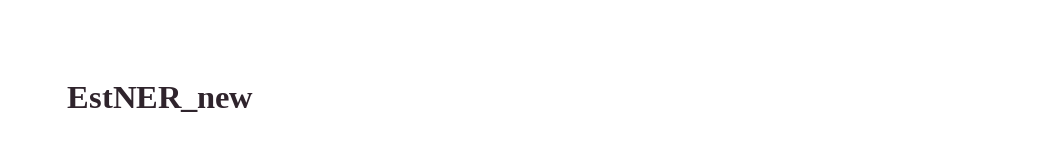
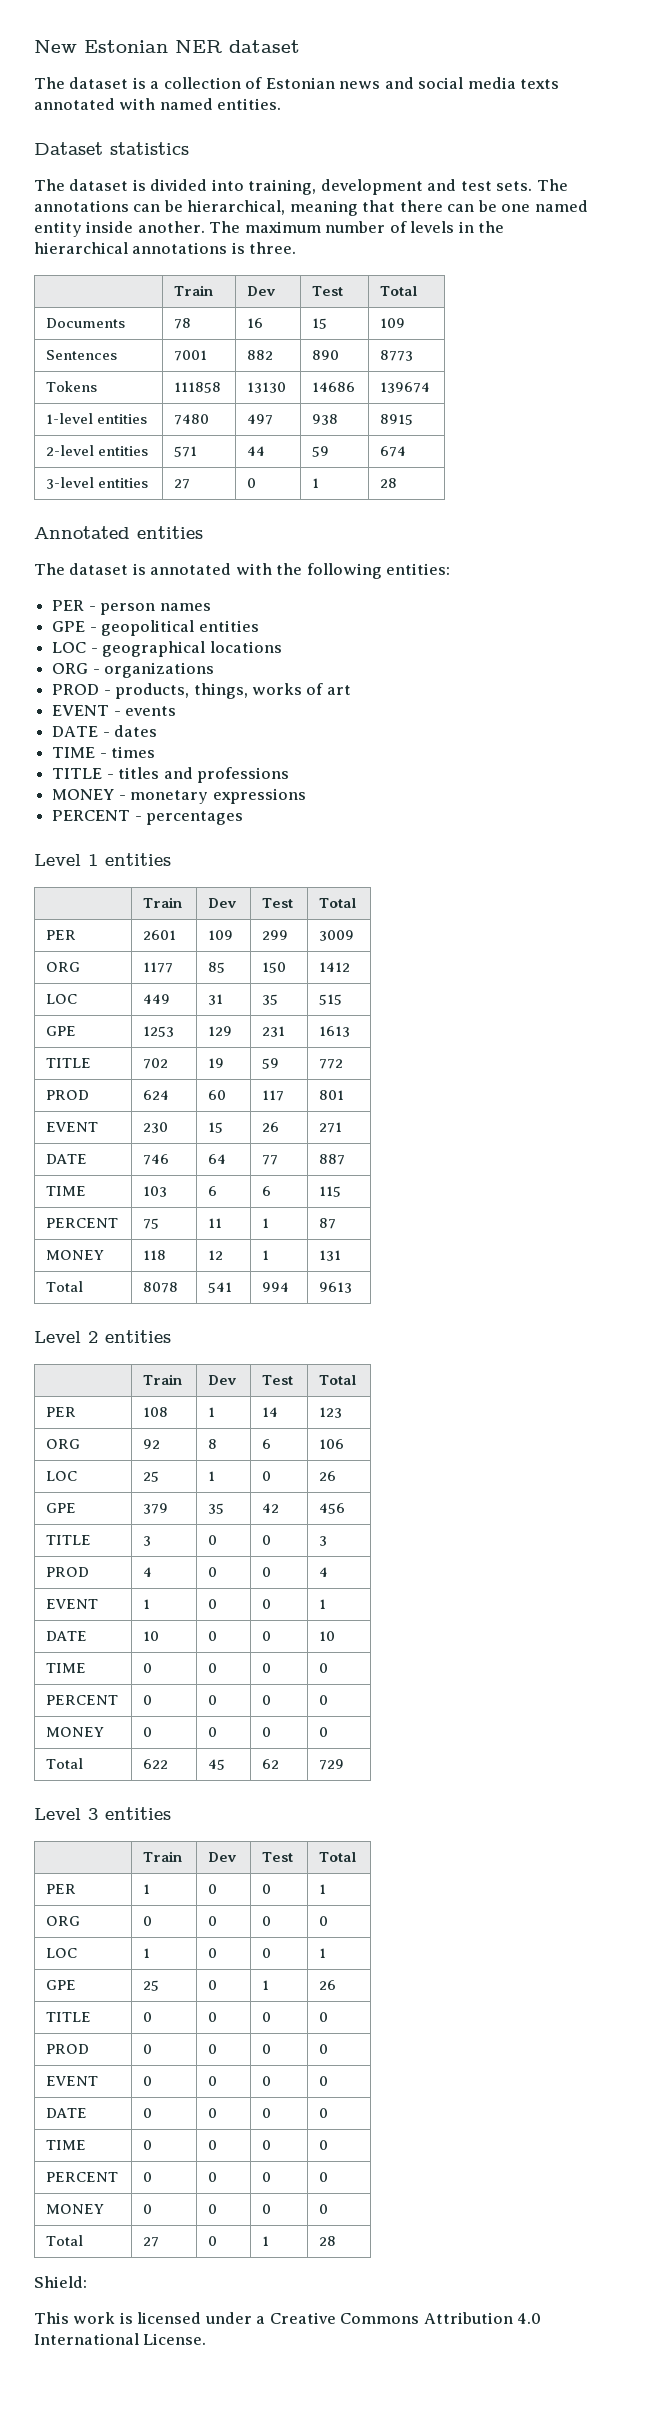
[67,87,253,112] EstNER_new -> [34,40,300,53] [34,77,560,89] [34,98,282,110] [34,142,189,155] [34,179,568,195] [34,200,588,216] [34,221,505,237] [34,242,297,254] [174,285,214,296] [247,286,277,296] [312,286,344,296] [380,286,418,296] [46,318,126,328] [174,318,192,329] [247,318,264,328] [312,318,328,329] [380,318,406,328] [46,350,118,360] [174,350,208,361] [247,350,274,360] [312,350,340,360] [380,350,414,361] [46,381,98,392] [174,382,222,393] [247,382,287,393] [312,382,356,392] [380,382,431,393] [46,413,148,424] [174,414,210,425] [247,414,274,425] [312,414,339,425] [380,414,414,425] [46,445,149,456] [174,446,198,457] [247,446,266,456] [312,446,330,457] [380,446,407,457] [46,477,149,489] [174,479,191,489] [247,478,257,488] [312,478,320,488] [380,478,398,488] [34,526,203,539] [34,563,451,579] [52,600,211,615] [52,620,259,636] [52,641,282,657] [52,662,215,678] [52,683,351,699] [52,705,177,716] [52,725,158,737] [52,746,156,758] [52,767,289,783] [52,788,306,804] [52,810,244,825] [34,853,171,866] [143,897,183,908] [208,898,238,908] [262,898,294,908] [319,898,357,908] [46,930,77,940] [143,930,177,940] [208,930,234,940] [262,930,289,940] [319,930,355,941] [46,962,81,972] [143,962,174,973] [208,962,226,973] [262,962,287,973] [319,962,351,972] [46,994,78,1004] [143,994,171,1004] [208,994,224,1005] [262,994,279,1005] [319,994,343,1005] [46,1026,77,1036] [143,1026,175,1037] [208,1026,233,1036] [262,1026,286,1037] [319,1026,351,1037] [46,1058,92,1068] [143,1058,169,1069] [208,1058,225,1068] [262,1058,280,1069] [319,1059,344,1069] [46,1090,90,1100] [143,1090,170,1100] [208,1090,227,1100] [262,1090,285,1101] [319,1090,345,1100] [46,1122,99,1132] [143,1122,169,1133] [208,1122,224,1133] [262,1122,280,1132] [319,1122,343,1133] [46,1154,88,1164] [143,1154,170,1165] [208,1154,227,1164] [262,1155,279,1165] [319,1154,346,1165] [46,1186,87,1196] [143,1186,168,1197] [208,1186,218,1196] [262,1186,272,1196] [319,1186,342,1197] [46,1218,119,1228] [143,1218,160,1229] [208,1218,223,1228] [262,1218,270,1228] [319,1218,337,1229] [46,1250,105,1260] [143,1250,167,1260] [208,1250,224,1260] [262,1250,270,1260] [319,1250,342,1261] [46,1281,84,1292] [143,1282,179,1293] [208,1282,233,1293] [262,1282,290,1292] [319,1282,353,1293] [34,1330,171,1343] [143,1374,183,1385] [208,1375,238,1385] [262,1375,294,1385] [319,1375,357,1385] [46,1407,77,1417] [143,1407,169,1417] [208,1407,216,1417] [262,1407,279,1417] [319,1407,343,1418] [46,1439,81,1449] [143,1439,161,1449] [208,1439,218,1449] [262,1439,272,1449] [319,1439,345,1449] [46,1471,78,1481] [143,1471,160,1482] [208,1471,216,1481] [262,1471,272,1481] [319,1471,337,1481] [46,1503,77,1513] [143,1503,169,1514] [208,1503,225,1514] [262,1503,280,1513] [319,1503,346,1514] [46,1535,92,1545] [143,1536,152,1546] [208,1535,218,1545] [262,1535,272,1545] [319,1536,328,1546] [46,1567,90,1577] [143,1567,153,1577] [208,1567,218,1577] [262,1567,272,1577] [319,1567,329,1577] [46,1599,99,1609] [143,1599,151,1609] [208,1599,218,1609] [262,1599,272,1609] [319,1599,327,1609] [46,1631,88,1641] [143,1631,160,1641] [208,1631,218,1641] [262,1631,272,1641] [319,1631,336,1641] [46,1663,87,1673] [143,1663,153,1673] [208,1663,218,1673] [262,1663,272,1673] [319,1663,329,1673] [46,1695,119,1705] [143,1695,153,1705] [208,1695,218,1705] [262,1695,272,1705] [319,1695,329,1705] [46,1727,105,1737] [143,1727,153,1737] [208,1727,218,1737] [262,1727,272,1737] [319,1727,329,1737] [46,1758,84,1769] [143,1759,169,1769] [208,1759,226,1770] [262,1759,280,1769] [319,1759,345,1770] [34,1807,171,1820] [143,1851,183,1862] [208,1852,238,1862] [262,1852,294,1862] [319,1852,357,1862] [46,1884,77,1894] [143,1884,151,1894] [208,1884,218,1894] [262,1884,272,1894] [319,1884,327,1894] [46,1916,81,1926] [143,1916,153,1926] [208,1916,218,1926] [262,1916,272,1926] [319,1916,329,1926] [46,1948,78,1958] [143,1948,151,1958] [208,1948,218,1958] [262,1948,272,1958] [319,1948,327,1958] [46,1980,77,1990] [143,1980,160,1991] [208,1980,218,1990] [262,1980,270,1990] [319,1980,337,1990] [46,2012,92,2022] [143,2012,153,2022] [208,2012,218,2022] [262,2012,272,2022] [319,2012,329,2022] [46,2044,90,2054] [143,2044,153,2054] [208,2044,218,2054] [262,2044,272,2054] [319,2044,329,2054] [46,2076,99,2086] [143,2076,153,2086] [208,2076,218,2086] [262,2076,272,2086] [319,2076,329,2086] [46,2108,88,2118] [143,2108,153,2118] [208,2108,218,2118] [262,2108,272,2118] [319,2108,329,2118] [46,2140,87,2150] [143,2140,153,2150] [208,2140,218,2150] [262,2140,272,2150] [319,2140,329,2150] [46,2172,119,2182] [143,2172,153,2182] [208,2172,218,2182] [262,2172,272,2182] [319,2172,329,2182] [46,2204,105,2214] [143,2204,153,2214] [208,2204,218,2214] [262,2204,272,2214] [319,2204,329,2214] [46,2235,84,2246] [143,2237,160,2247] [208,2236,218,2246] [262,2236,270,2246] [319,2236,337,2246] [34,2276,87,2288] [34,2312,542,2324] [34,2333,207,2345] New Estonian NER dataset // The dataset is a collection of Estonian news and social media texts annotated with named entities. // Dataset statistics // The dataset is divided into training, development and test sets. The annotations can be hierarchical, meaning that there can be one named entity inside another. The maximum number of levels in the hierarchical annotations is three. // | Train | Dev | Test | Total // Documents | 78 | 16 | 15 | 109 // Sentences | 7001 | 882 | 890 | 8773 // Tokens | 111858 | 13130 | 14686 | 139674 // 1-level entities | 7480 | 497 | 938 | 8915 // 2-level entities | 571 | 44 | 59 | 674 // 3-level entities | 27 | 0 | 1 | 28 // Annotated entities // The dataset is annotated with the following entities: // PER - person names // GPE - geopolitical entities // LOC - geographical locations // ORG - organizations // PROD - products, things, works of art // EVENT - events // DATE - dates // TIME - times // TITLE - titles and professions // MONEY - monetary expressions // PERCENT - percentages // Level 1 entities // | Train | Dev | Test | Total // PER | 2601 | 109 | 299 | 3009 // ORG | 1177 | 85 | 150 | 1412 // LOC | 449 | 31 | 35 | 515 // GPE | 1253 | 129 | 231 | 1613 // TITLE | 702 | 19 | 59 | 772 // PROD | 624 | 60 | 117 | 801 // EVENT | 230 | 15 | 26 | 271 // DATE | 746 | 64 | 77 | 887 // TIME | 103 | 6 | 6 | 115 // PERCENT | 75 | 11 | 1 | 87 // MONEY | 118 | 12 | 1 | 131 // Total | 8078 | 541 | 994 | 9613 // Level 2 entities // | Train | Dev | Test | Total // PER | 108 | 1 | 14 | 123 // ORG | 92 | 8 | 6 | 106 // LOC | 25 | 1 | 0 | 26 // GPE | 379 | 35 | 42 | 456 // TITLE | 3 | 0 | 0 | 3 // PROD | 4 | 0 | 0 | 4 // EVENT | 1 | 0 | 0 | 1 // DATE | 10 | 0 | 0 | 10 // TIME | 0 | 0 | 0 | 0 // PERCENT | 0 | 0 | 0 | 0 // MONEY | 0 | 0 | 0 | 0 // Total | 622 | 45 | 62 | 729 // Level 3 entities // | Train | Dev | Test | Total // PER | 1 | 0 | 0 | 1 // ORG | 0 | 0 | 0 | 0 // LOC | 1 | 0 | 0 | 1 // GPE | 25 | 0 | 1 | 26 // TITLE | 0 | 0 | 0 | 0 // PROD | 0 | 0 | 0 | 0 // EVENT | 0 | 0 | 0 | 0 // DATE | 0 | 0 | 0 | 0 // TIME | 0 | 0 | 0 | 0 // PERCENT | 0 | 0 | 0 | 0 // MONEY | 0 | 0 | 0 | 0 // Total | 27 | 0 | 1 | 28 // Shield: // This work is licensed under a Creative Commons Attribution 4.0 International License.

